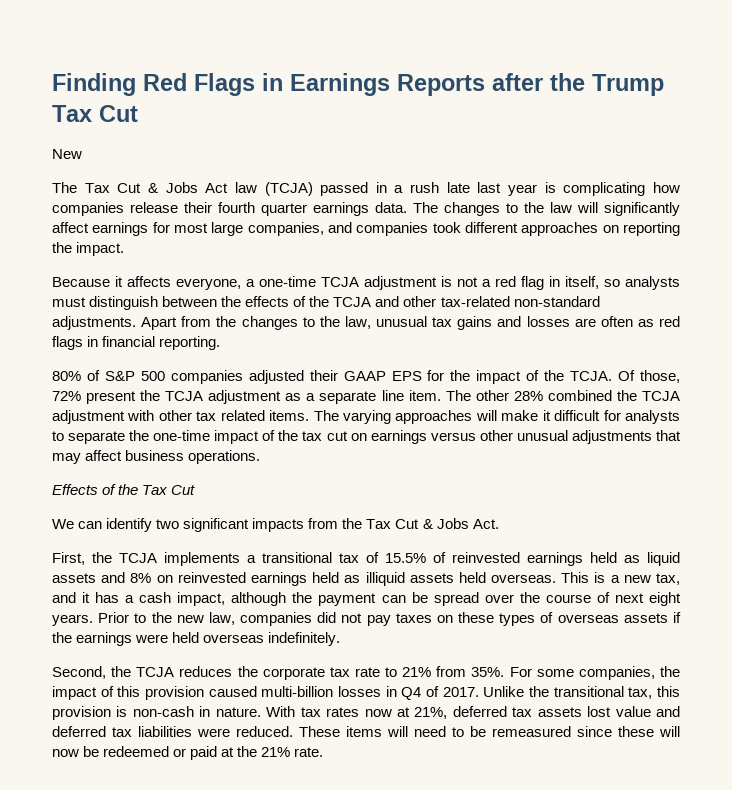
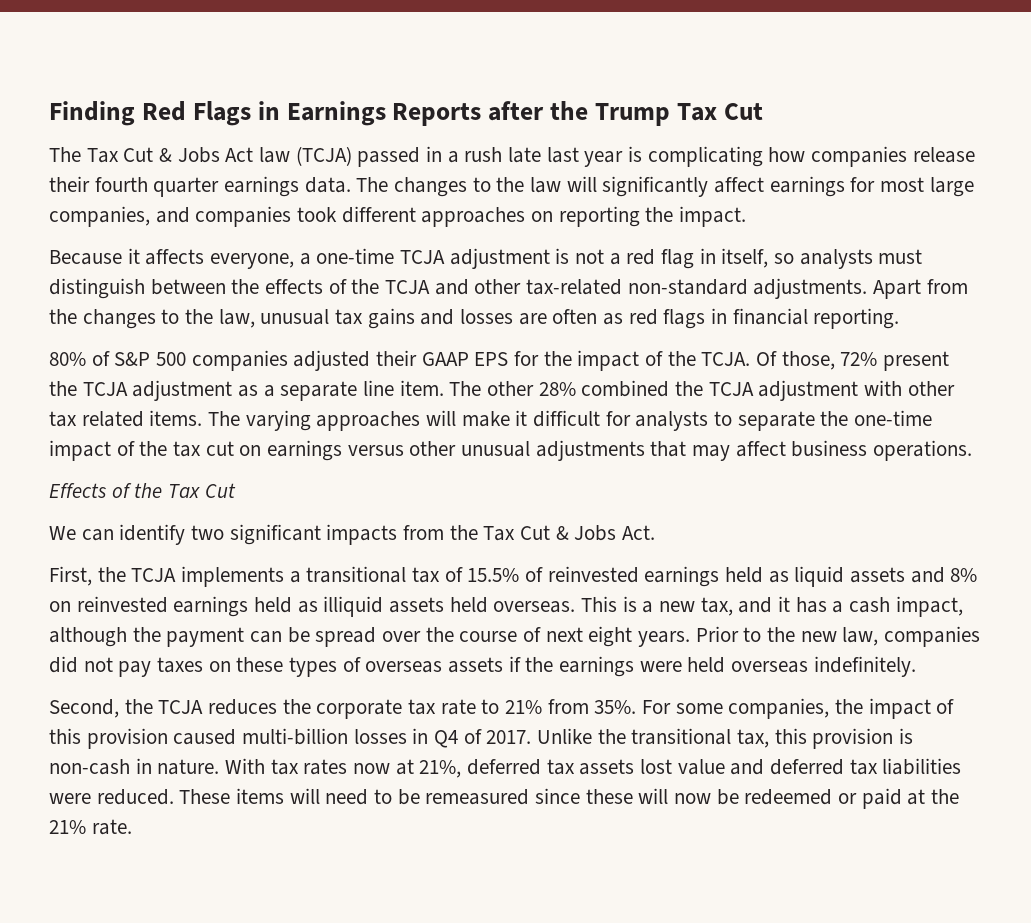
[52,149,82,159] // New -> (763, 111) none

